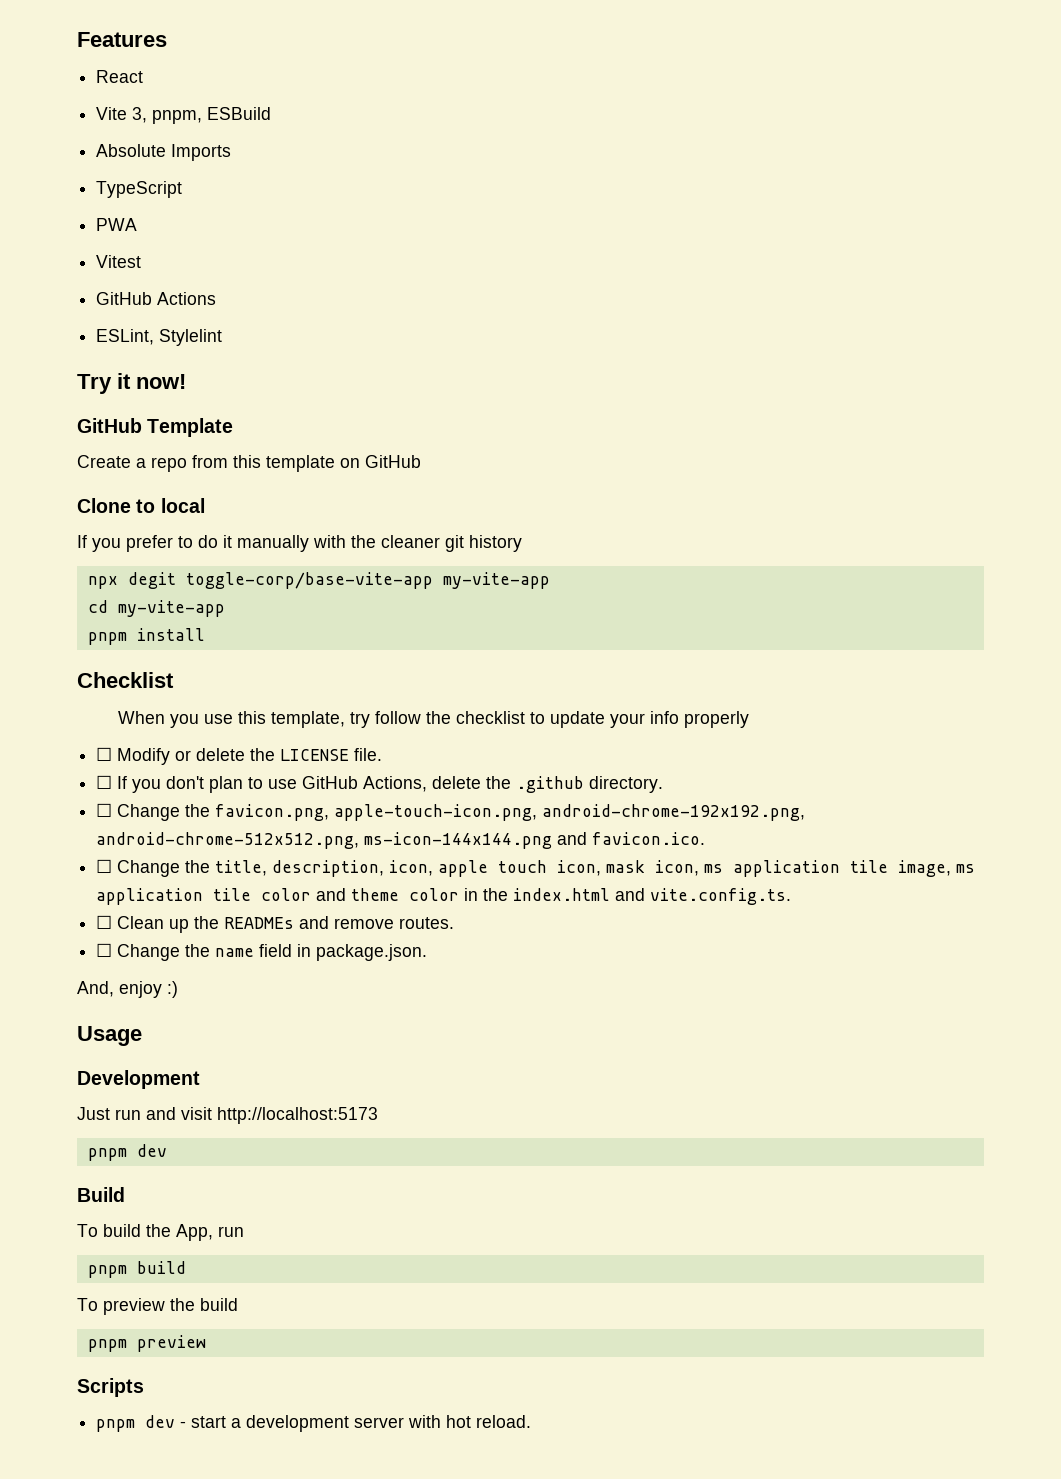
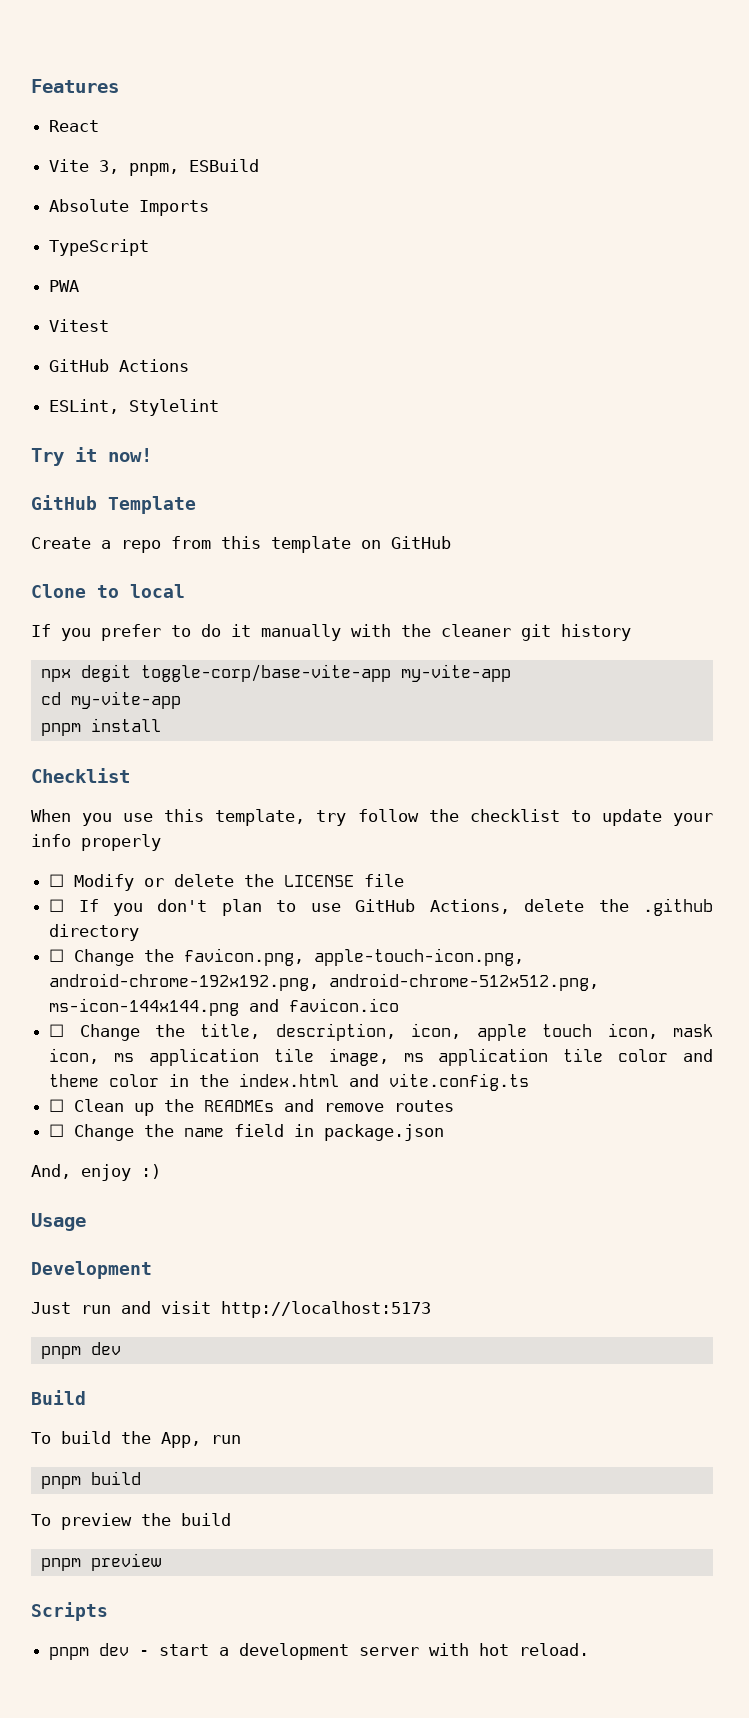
[354,748,383,761] file. -> [364,874,405,887] file
[589,776,664,793] directory. -> [49,924,140,941] directory
[592,832,706,845] favicon.ico. -> [289,998,400,1012] favicon.ico
[650,888,792,905] vite.config.ts. -> [389,1073,530,1091] vite.config.ts
[399,917,455,929] routes. -> [394,1100,455,1112] routes
[316,944,428,961] package.json. -> [324,1124,445,1141] package.json

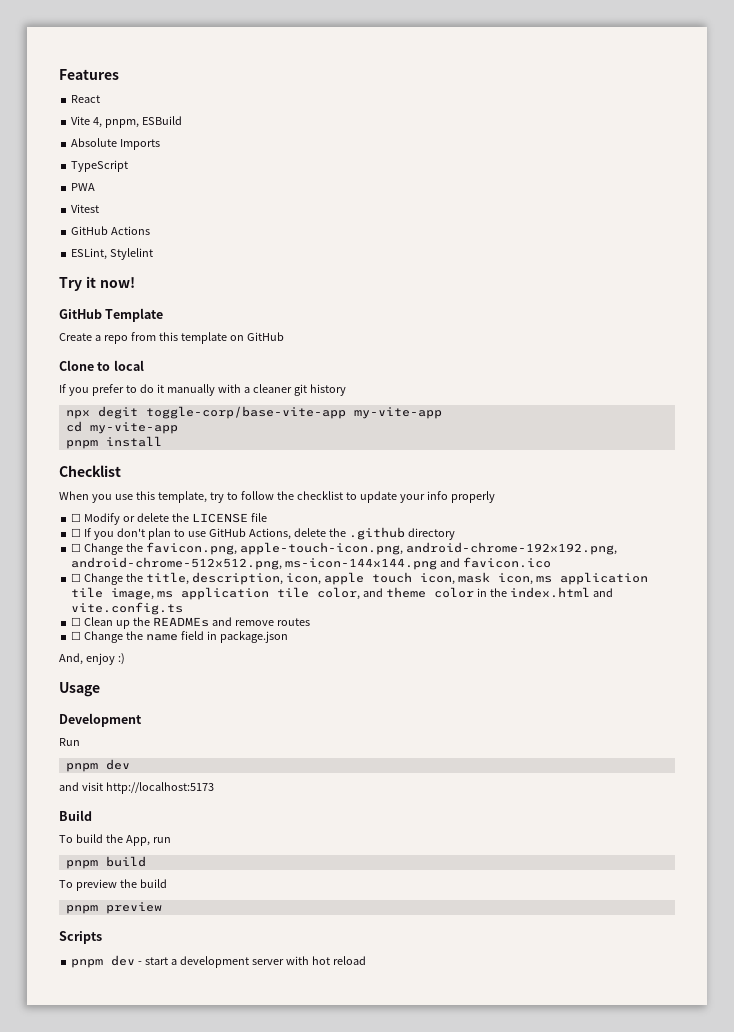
[99,160,120,174] 3, -> [93,117,103,128] 4,
[401,624,431,637] the -> [243,387,250,393] a
(347, 818) none -> [226,492,238,500] to
[618,1049,669,1062] color -> [317,587,361,600] color,
[31,1302,111,1314] Just run -> [59,738,80,746] [65,759,130,772] Run // pnpm dev //
[40,1342,121,1359] // pnpm dev -> (214, 788) none
[519,1643,590,1656] reload. -> [332,956,366,965] reload

